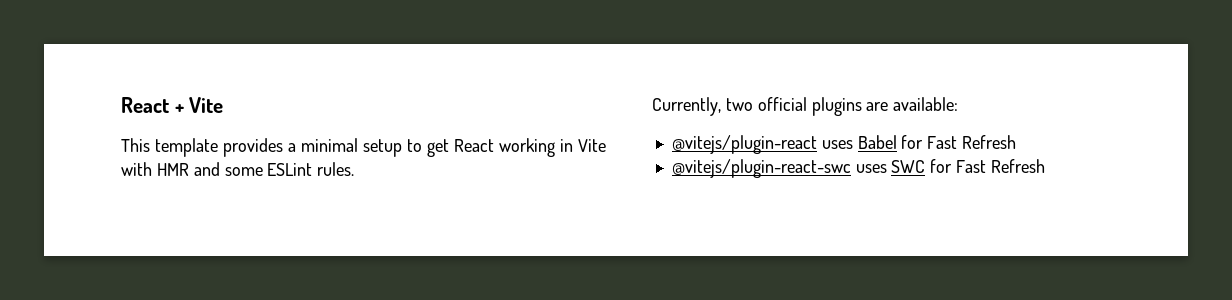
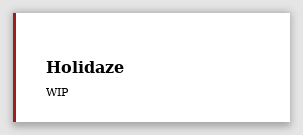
[121,97,224,113] [121,138,606,157] [121,162,355,176] [652,97,959,116] [671,135,1017,154] [671,159,1046,178] React + Vite // This template provides a minimal setup to get React working in Vite with HMR and some ESLint rules. // Currently, two official plugins are available: // @vitejs/plugin-react uses Babel for Fast Refresh // @vitejs/plugin-react-swc uses SWC for Fast Refresh -> [46,61,124,73] [46,88,69,96] Holidaze // WIP

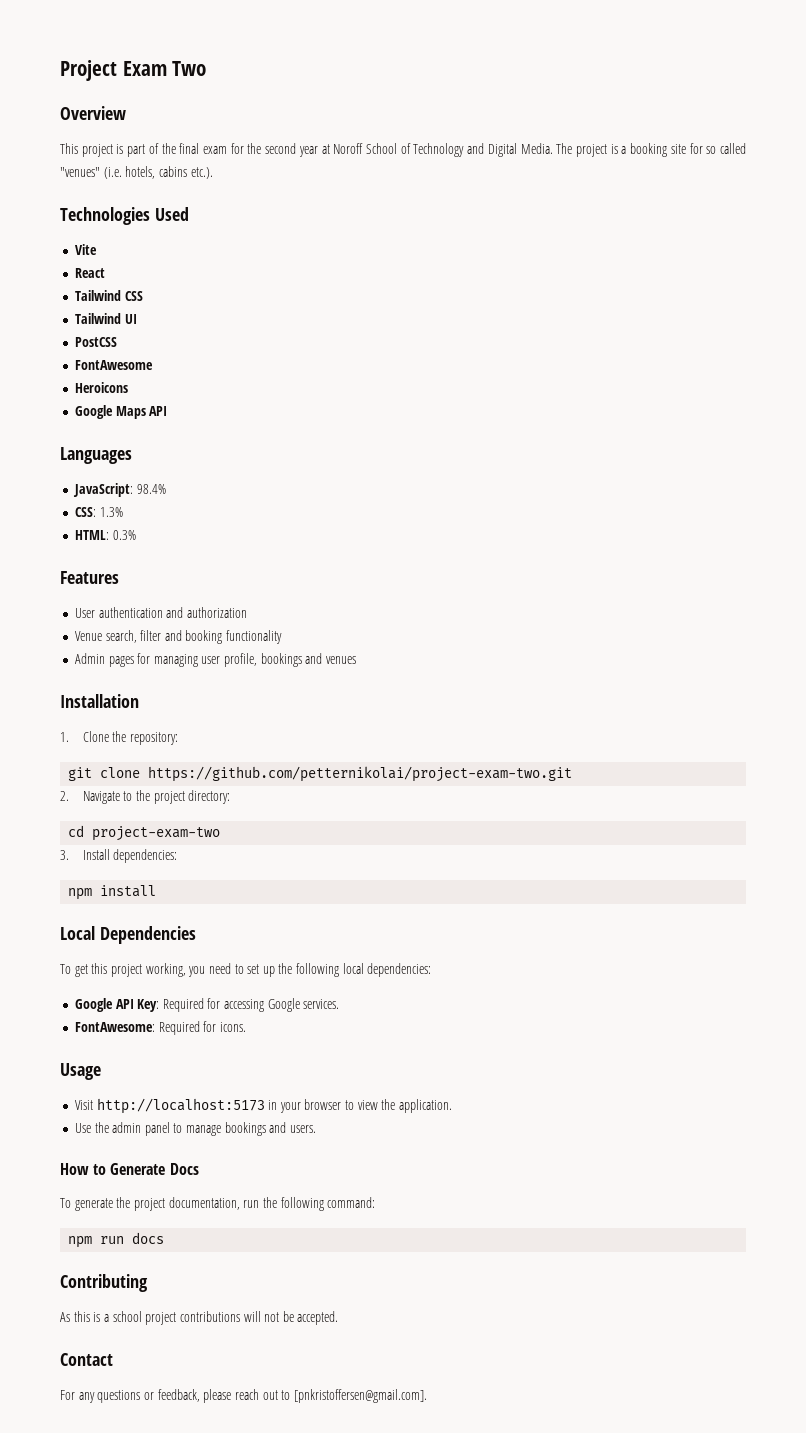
[46,61,124,73] [46,88,69,96] Holidaze // WIP -> [60,60,207,81] [60,106,126,120] [60,143,746,157] [60,166,213,179] [60,207,189,225] [74,244,97,255] [74,268,105,278] [74,290,143,301] [74,313,137,324] [74,337,117,347] [74,360,153,370] [74,382,128,393] [74,405,168,419] [60,447,132,464] [72,483,166,497] [74,507,123,517] [74,530,136,540] [60,571,119,584] [74,607,247,618] [74,630,283,644] [74,653,357,667] [60,694,139,708] [60,731,179,745] [68,766,573,782] [60,790,231,804] [68,825,221,841] [60,849,178,863] [68,885,157,900] [60,926,196,944] [60,963,432,977] [74,998,340,1012] [74,1021,246,1035] [60,1063,101,1080] [74,1098,453,1114] [74,1122,317,1136] [60,1163,199,1175] [60,1197,376,1211] [68,1232,165,1248] [60,1274,148,1292] [60,1311,339,1325] [60,1353,113,1366] [60,1389,427,1403] Project Exam Two // Overview // This project is part of the final exam for the second year at Noroff School of Technology and Digital Media. The project is a booking site for so called "venues" (i.e. hotels, cabins etc.). // Technologies Used // Vite // React // Tailwind CSS // Tailwind UI // PostCSS // FontAwesome // Heroicons // Google Maps API // Languages // JavaScript: 98.4% // CSS: 1.3% // HTML: 0.3% // Features // User authentication and authorization // Venue search, filter and booking functionality // Admin pages for managing user profile, bookings and venues // Installation // 1. Clone the repository: // git clone https://github.com/petternikolai/project-exam-two.git // 2. Navigate to the project directory: // cd project-exam-two // 3. Install dependencies: // npm install // Local Dependencies // To get this project working, you need to set up the following local dependencies: // Google API Key: Required for accessing Google services. // FontAwesome: Required for icons. // Usage // Visit http://localhost:5173 in your browser to view the application. // Use the admin panel to manage bookings and users. // How to Generate Docs // To generate the project documentation, run the following command: // npm run docs // Contributing // As this is a school project contributions will not be accepted. // Contact // For any questions or feedback, please reach out to [pnkristoffersen@gmail.com].

